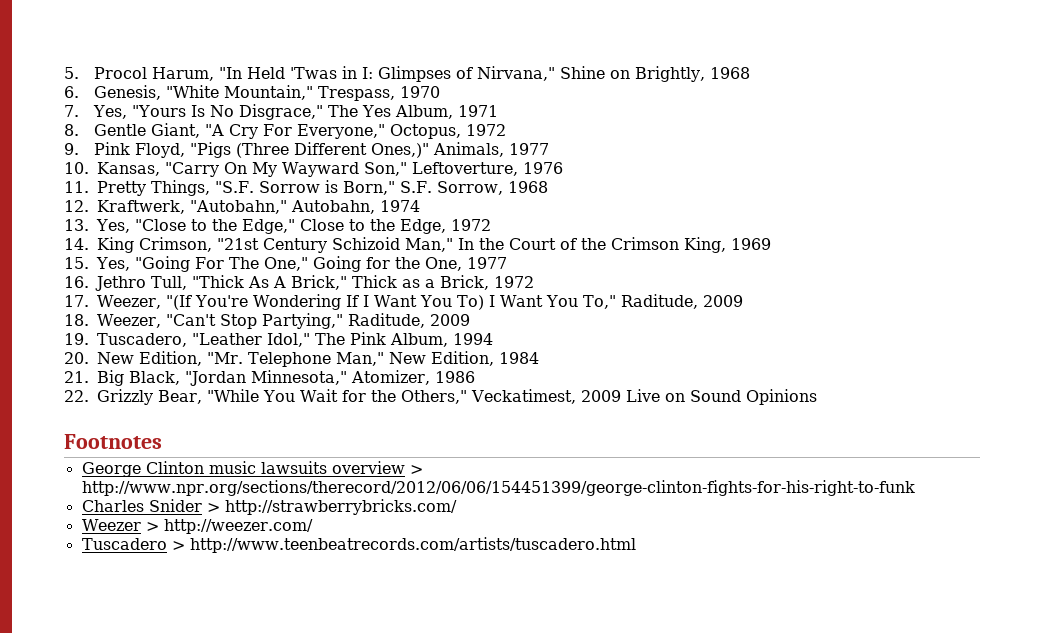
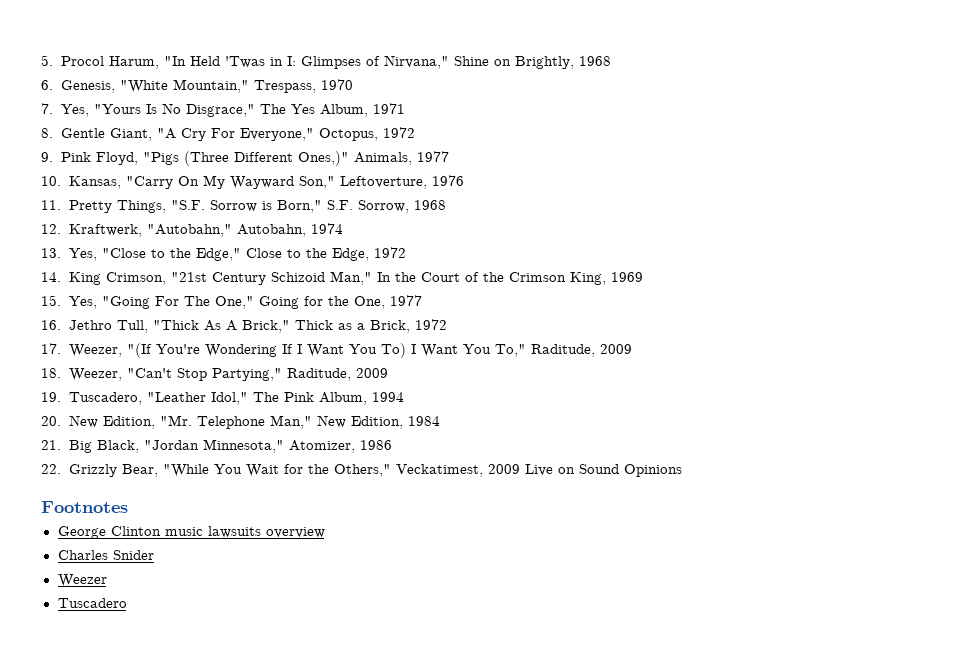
[409,465,423,474] [81,480,915,496] > http://www.npr.org/sections/therecord/2012/06/06/154451399/george-clinton-fights-for-his-right-to-funk -> (325, 532) none
[206,499,457,515] > http://strawberrybricks.com/ -> (154, 555) none
[145,519,313,534] > http://weezer.com/ -> (107, 580) none
[171,537,636,553] > http://www.teenbeatrecords.com/artists/tuscadero.html -> (127, 603) none

